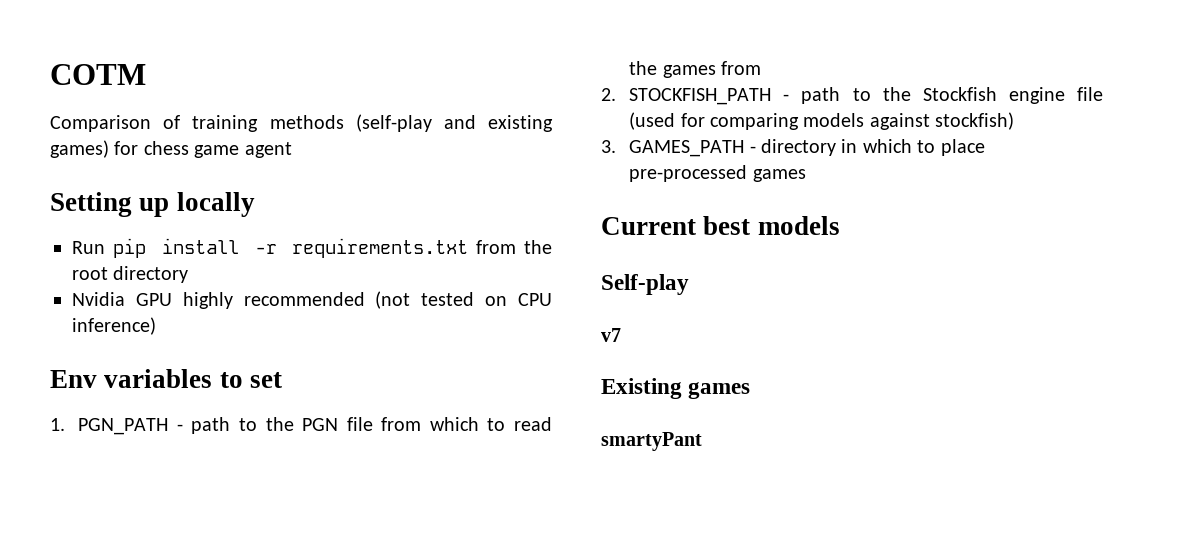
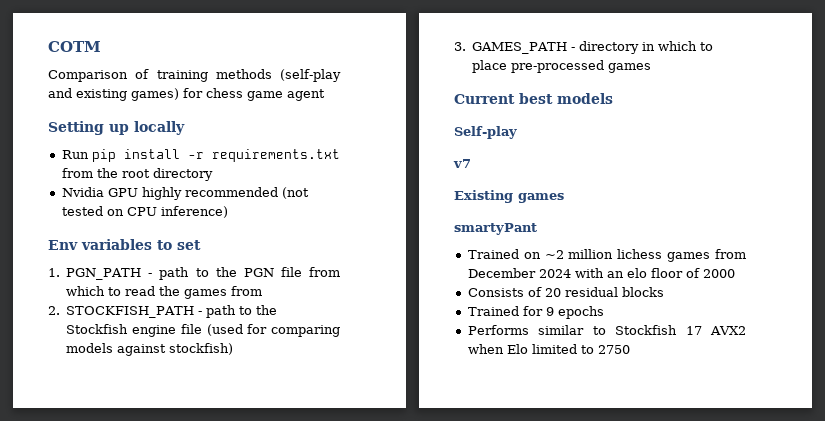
(702, 441) none -> [467,249,746,262] [467,268,735,278] [467,287,664,297] [467,306,604,319] [467,325,746,335] [467,344,630,354] // Trained on ~2 million lichess games from December 2024 with an elo floor of 2000 // Consists of 20 residual blocks // Trained for 9 epochs // Performs similar to Stockfish 17 AVX2 when Elo limited to 2750

